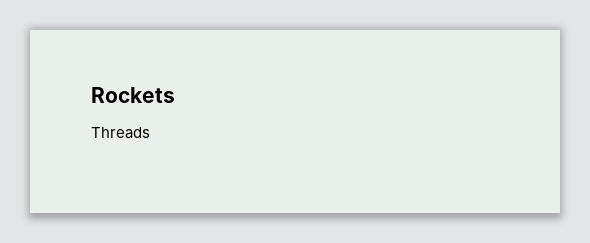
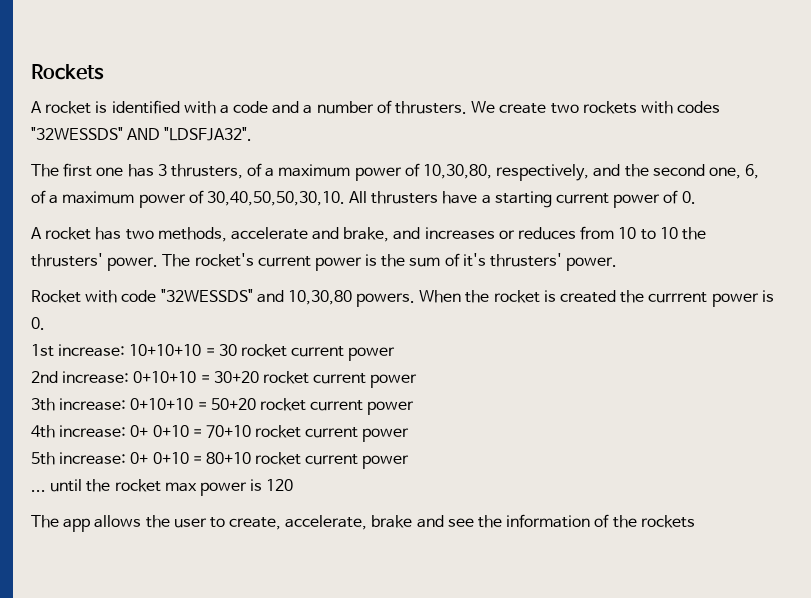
[91,127,150,139] Threads -> [31,100,721,114] [31,127,253,141] [31,163,760,181] [31,190,696,208] [31,226,706,242] [31,253,618,271] [31,289,774,307] [31,317,45,330] [31,344,396,361] [31,371,418,388] [31,398,415,415] [31,425,410,442] [31,452,410,469] [31,479,294,496] [31,514,695,532] A rocket is identified with a code and a number of thrusters. We create two rockets with codes "32WESSDS" AND "LDSFJA32". // The first one has 3 thrusters, of a maximum power of 10,30,80, respectively, and the second one, 6, of a maximum power of 30,40,50,50,30,10. All thrusters have a starting current power of 0. // A rocket has two methods, accelerate and brake, and increases or reduces from 10 to 10 the thrusters' power. The rocket's current power is the sum of it's thrusters' power. // Rocket with code "32WESSDS" and 10,30,80 powers. When the rocket is created the currrent power is 0. // 1st increase: 10+10+10 = 30 rocket current power // 2nd increase: 0+10+10 = 30+20 rocket current power // 3th increase: 0+10+10 = 50+20 rocket current power // 4th increase: 0+ 0+10 = 70+10 rocket current power // 5th increase: 0+ 0+10 = 80+10 rocket current power // ... until the rocket max power is 120 // The app allows the user to create, accelerate, brake and see the information of the rockets

